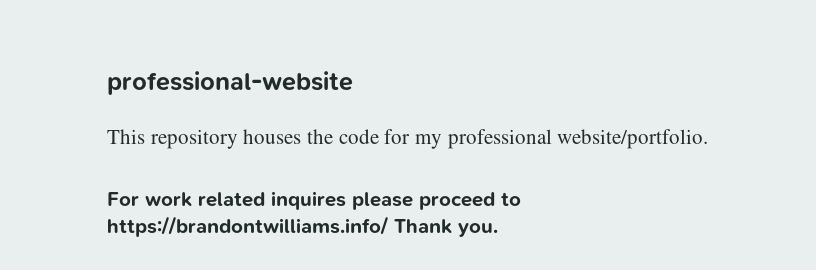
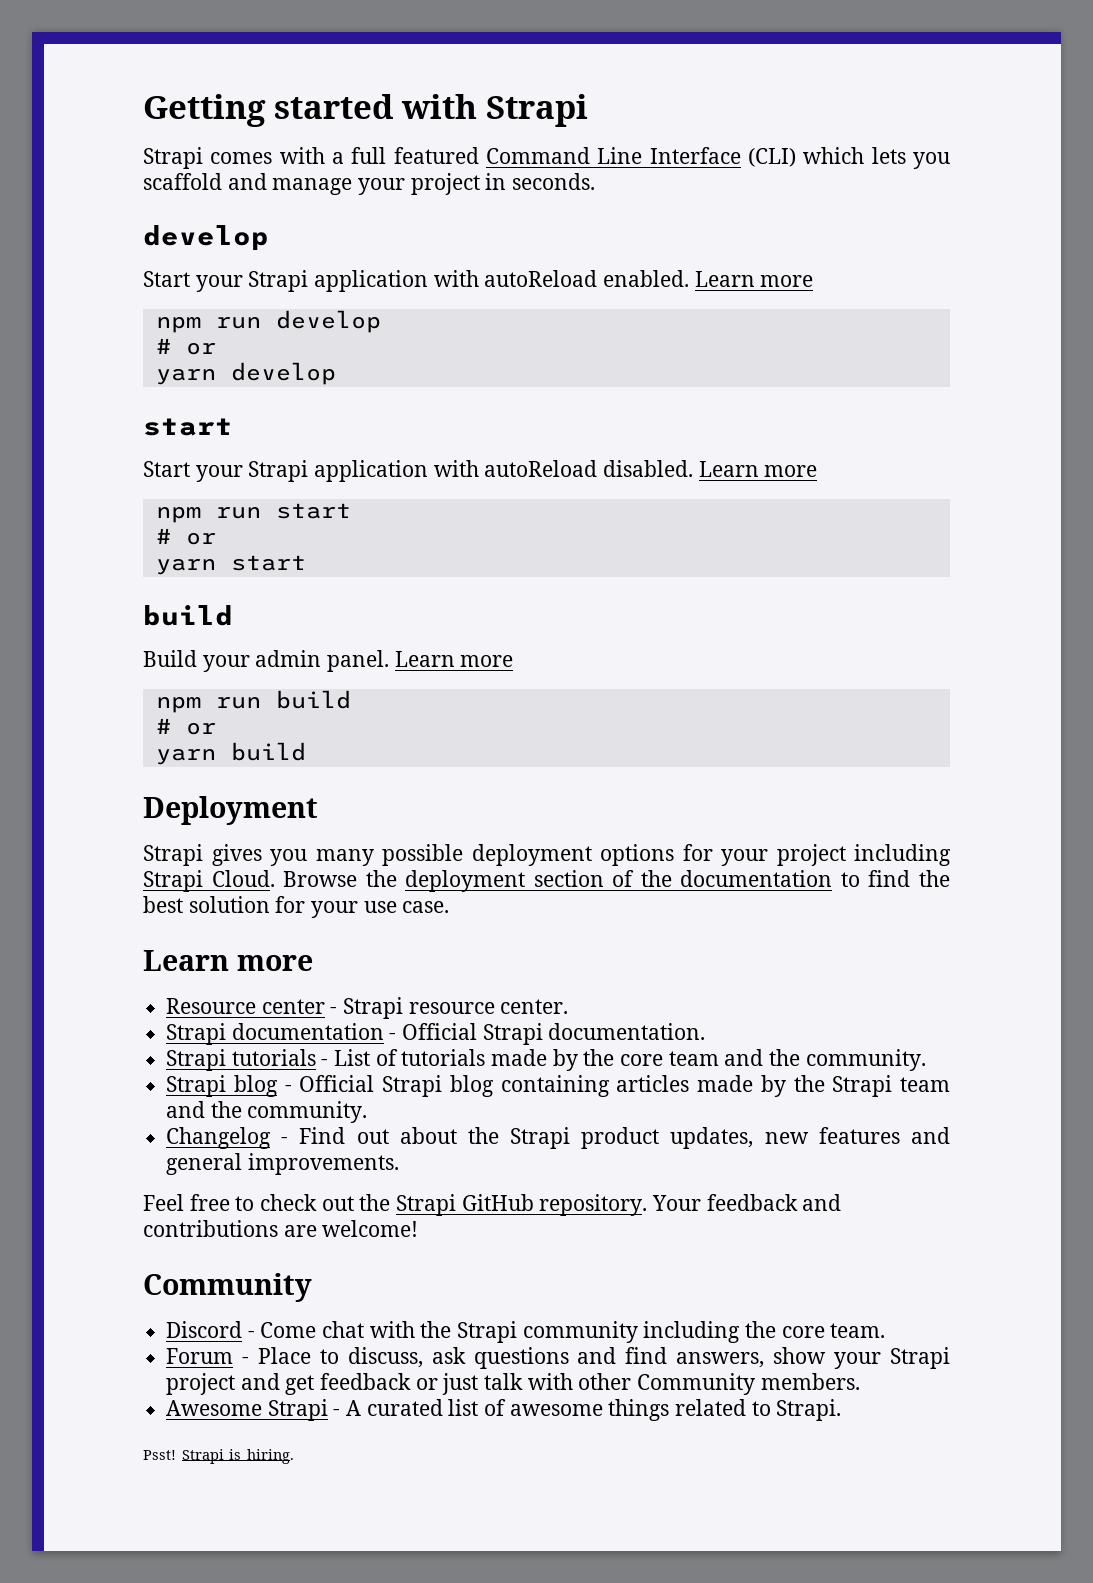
[107,71,353,95] [107,129,709,149] [107,191,521,210] [107,216,498,237] professional-website // This repository houses the code for my professional website/portfolio. // For work related inquires please proceed to https://brandontwilliams.info/ Thank you. -> [143,94,588,127] [143,147,951,169] [143,173,596,195] [143,225,269,250] [143,270,814,292] [155,310,381,333] [155,338,216,355] [155,362,336,385] [143,418,233,436] [143,460,818,482] [155,503,351,523] [155,528,216,545] [155,555,306,575] [143,605,233,626] [143,650,514,672] [155,690,351,713] [155,718,216,735] [155,742,306,765] [143,796,318,825] [143,844,951,866] [143,870,950,892] [143,896,450,918] [143,950,313,971] [166,997,569,1019] [166,1023,706,1045] [166,1049,926,1071] [166,1075,951,1097] [166,1101,368,1123] [166,1127,950,1149] [166,1153,399,1175] [143,1194,842,1216] [143,1220,419,1237] [143,1273,312,1302] [166,1321,886,1343] [166,1347,950,1369] [166,1373,860,1395] [166,1399,842,1421] [143,1449,295,1464] Getting started with Strapi // Strapi comes with a full featured Command Line Interface (CLI) which lets you scaffold and manage your project in seconds. // develop // Start your Strapi application with autoReload enabled. Learn more // npm run develop // # or // yarn develop // start // Start your Strapi application with autoReload disabled. Learn more // npm run start // # or // yarn start // build // Build your admin panel. Learn more // npm run build // # or // yarn build // Deployment // Strapi gives you many possible deployment options for your project including Strapi Cloud. Browse the deployment section of the documentation to find the best solution for your use case. // Learn more // Resource center - Strapi resource center. // Strapi documentation - Official Strapi documentation. // Strapi tutorials - List of tutorials made by the core team and the community. // Strapi blog - Official Strapi blog containing articles made by the Strapi team and the community. // Changelog - Find out about the Strapi product updates, new features and general improvements. // Feel free to check out the Strapi GitHub repository. Your feedback and contributions are welcome! // Community // Discord - Come chat with the Strapi community including the core team. // Forum - Place to discuss, ask questions and find answers, show your Strapi project and get feedback or just talk with other Community members. // Awesome Strapi - A curated list of awesome things related to Strapi. // Psst! Strapi is hiring.

